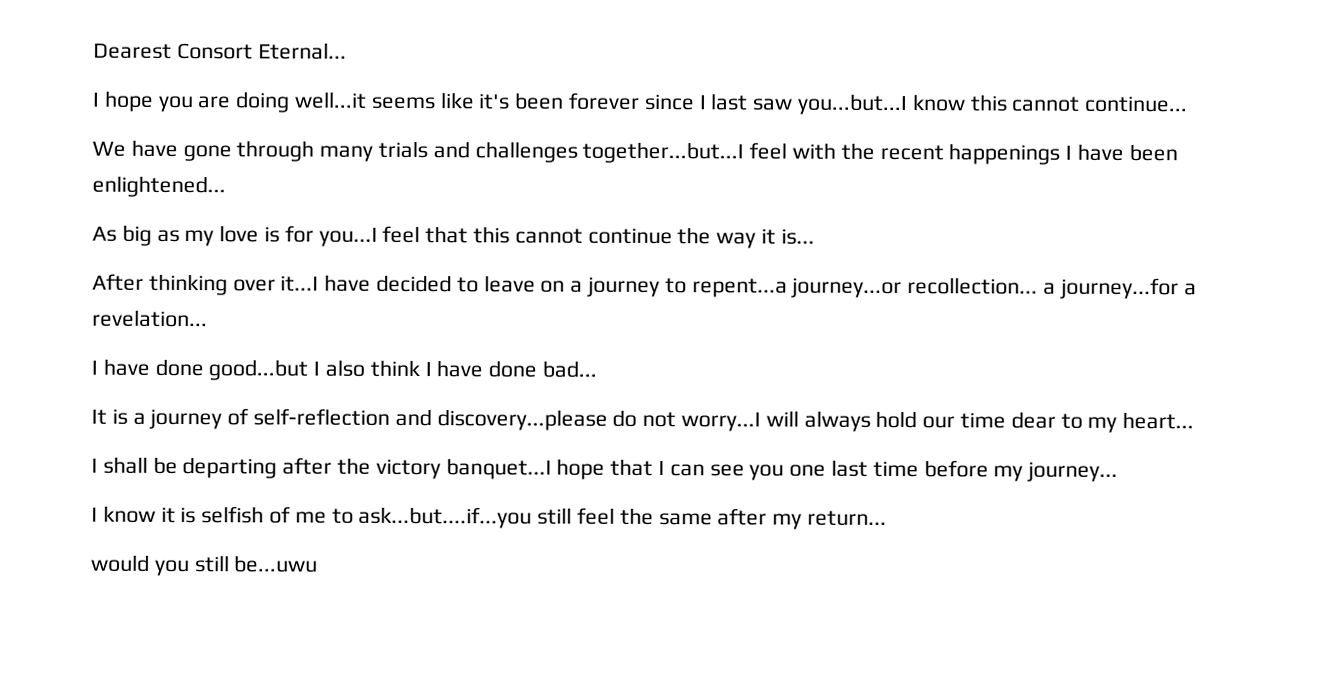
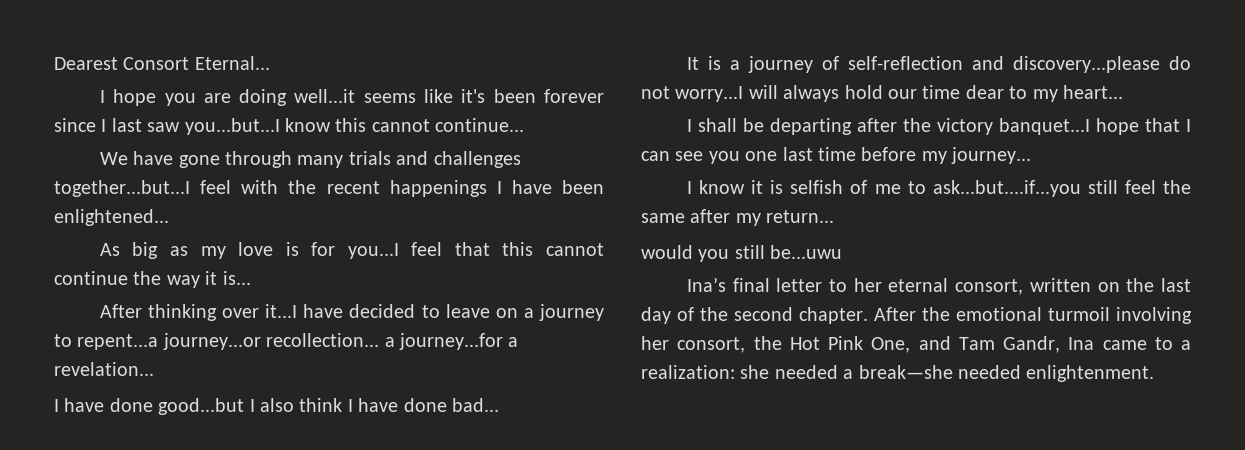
(319, 564) none -> [686,277,1191,295] [641,307,1192,324] [641,336,1191,353] [641,365,1155,382] // Ina’s final letter to her eternal consort, written on the last day of the second chapter. After the emotional turmoil involving her consort, the Hot Pink One, and Tam Gandr, Ina came to a realization: she needed a break—she needed enlightenment.

